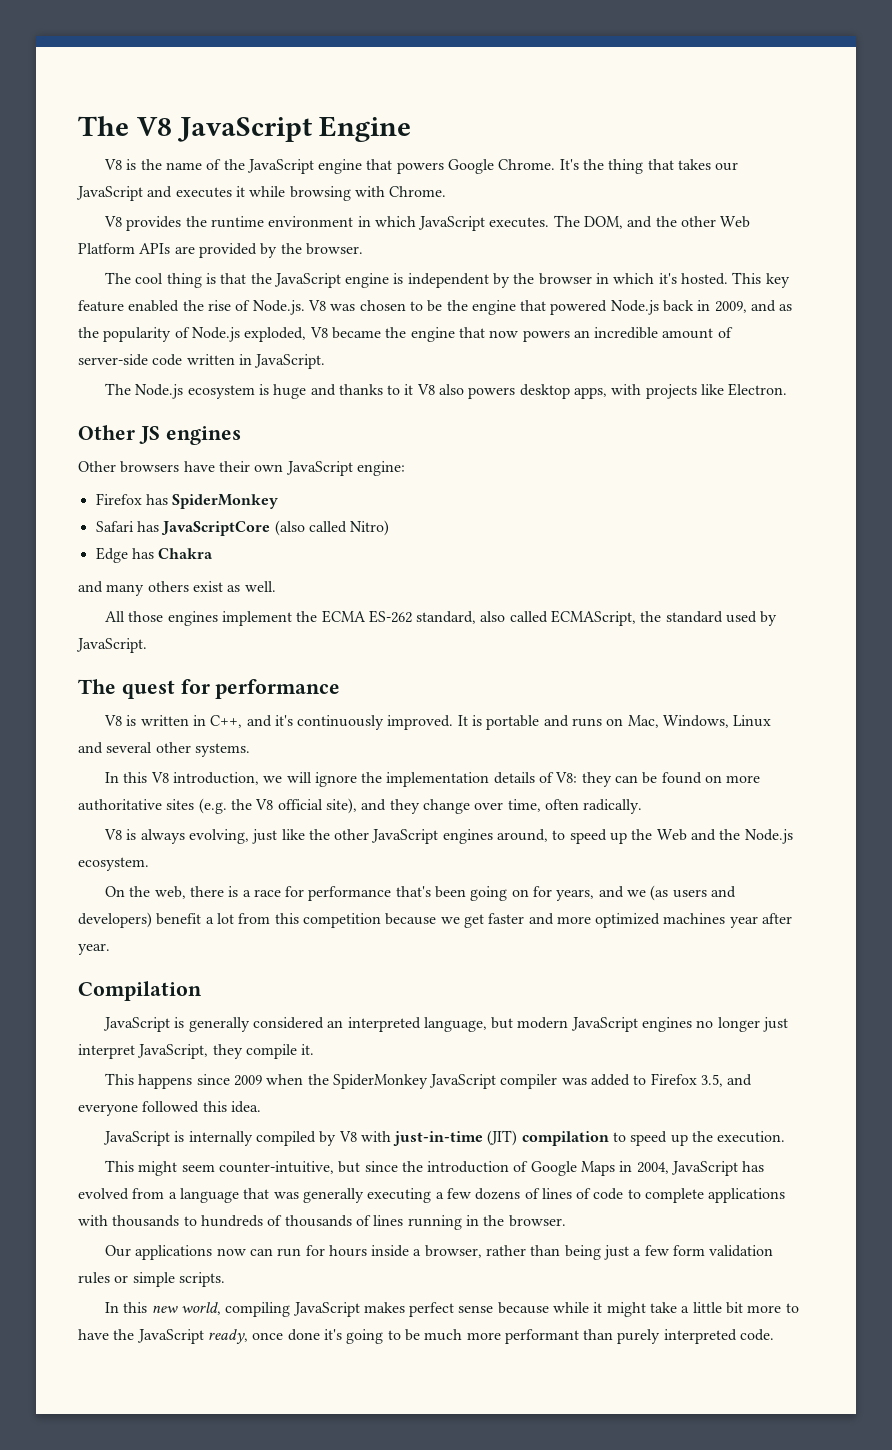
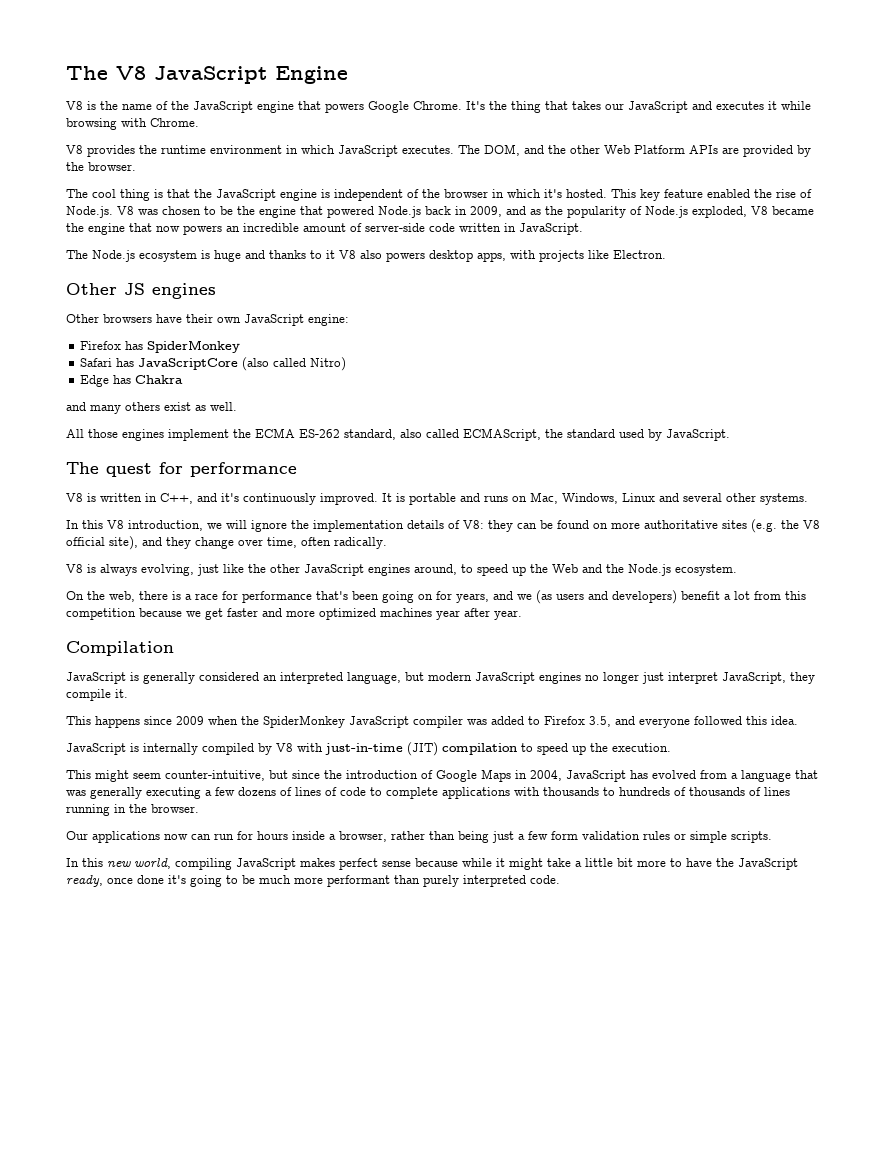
[493,273,511,288] by -> [407,189,419,198] of

